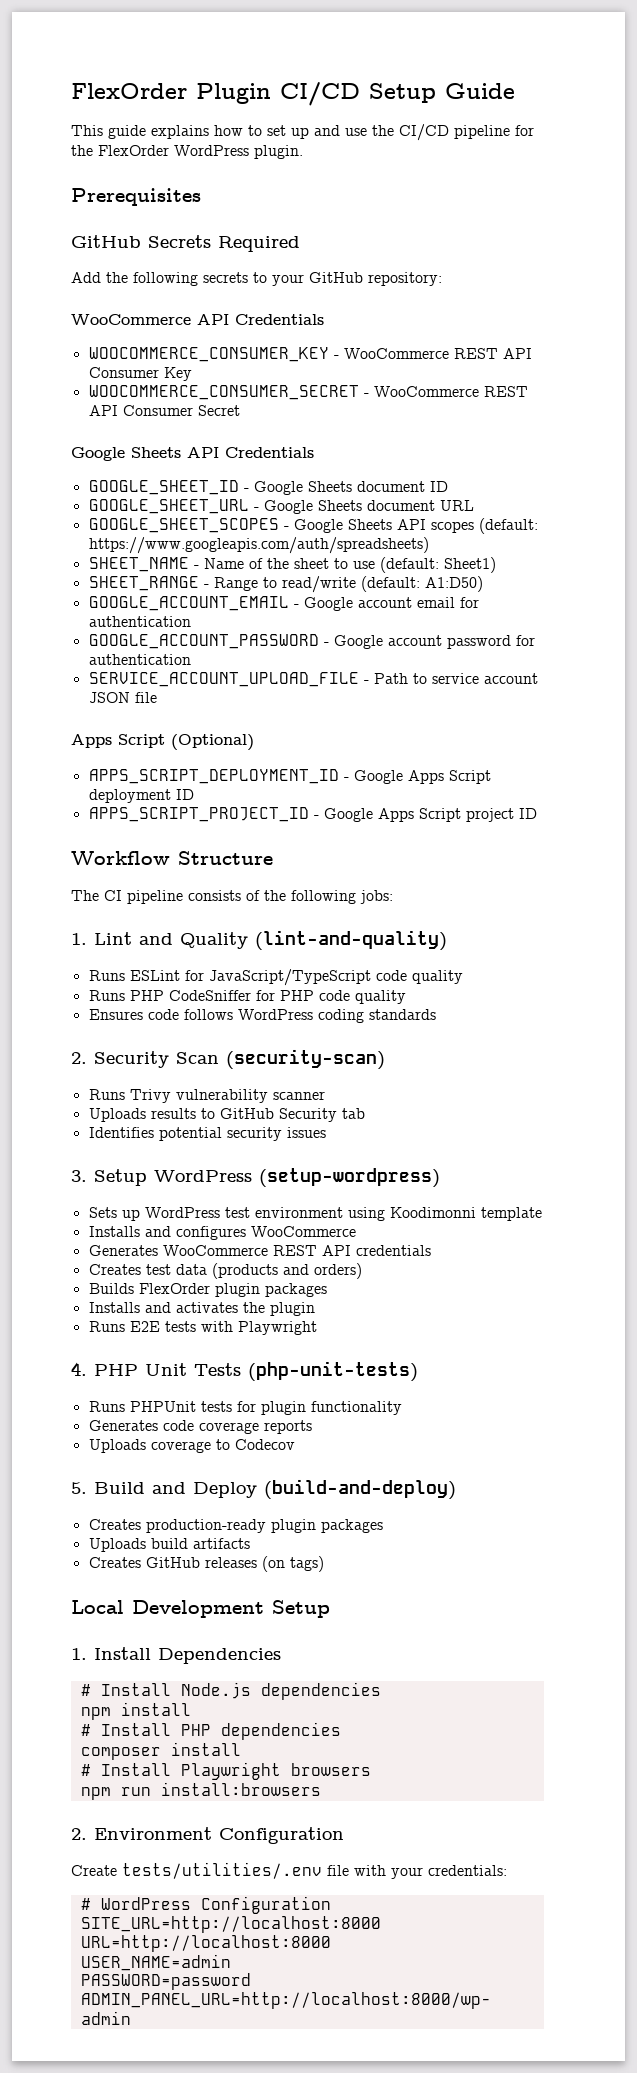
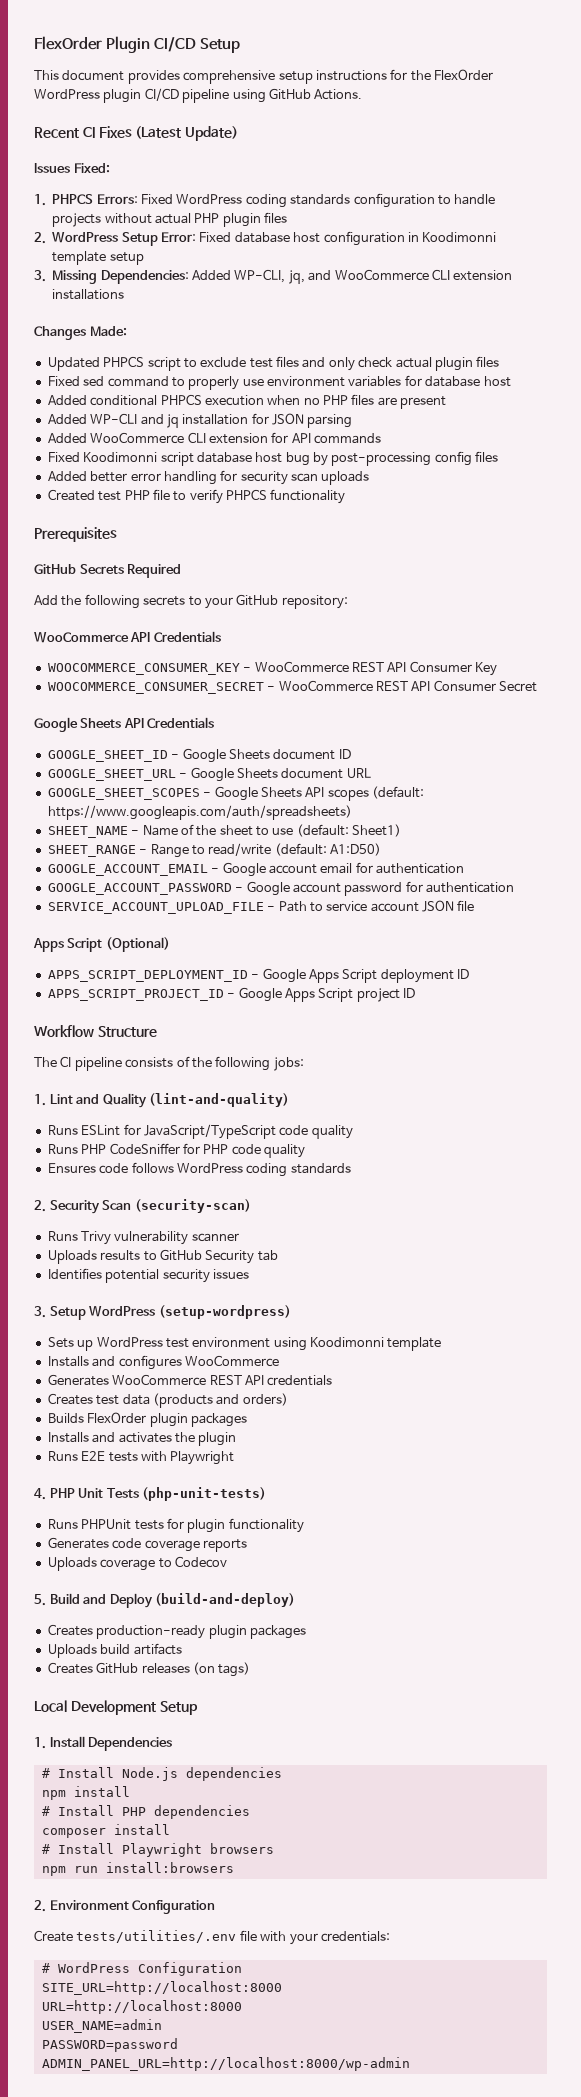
[445,83,515,99] Guide -> (240, 45) none
[108,124,534,141] [71,145,303,159] guide explains how to set up and use the CI/CD pipeline for the FlexOrder WordPress plugin. -> [62,69,493,84] [34,88,363,103] [34,126,239,141] [34,163,110,173] [34,193,496,208] [52,212,288,227] [34,231,497,246] [52,251,144,265] [34,269,513,284] [52,289,125,300] [34,326,127,340] [47,356,500,371] [47,375,511,390] [47,394,447,409] [47,413,353,428] [47,432,381,444] [47,451,499,466] [47,470,370,485] [47,489,346,504] document provides comprehensive setup instructions for the FlexOrder WordPress plugin CI/CD pipeline using GitHub Actions. // Recent CI Fixes (Latest Update) // Issues Fixed: // 1. PHPCS Errors: Fixed WordPress coding standards configuration to handle projects without actual PHP plugin files // 2. WordPress Setup Error: Fixed database host configuration in Koodimonni template setup // 3. Missing Dependencies: Added WP-CLI, jq, and WooCommerce CLI extension installations // Changes Made: // Updated PHPCS script to exclude test files and only check actual plugin files // Fixed sed command to properly use environment variables for database host // Added conditional PHPCS execution when no PHP files are present // Added WP-CLI and jq installation for JSON parsing // Added WooCommerce CLI extension for API commands // Fixed Koodimonni script database host bug by post-processing config files // Added better error handling for security scan uploads // Created test PHP file to verify PHPCS functionality

